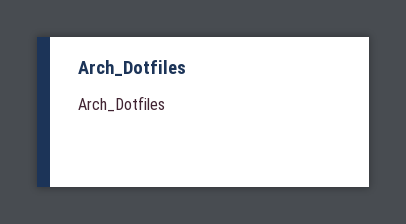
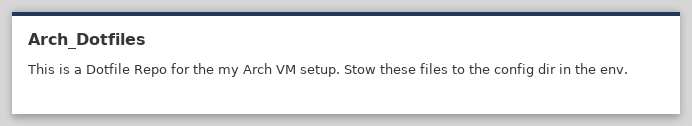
[78,96,165,112] Arch_Dotfiles -> [27,63,628,77] This is a Dotfile Repo for the my Arch VM setup. Stow these files to the config dir in the env.

